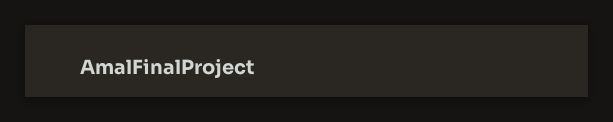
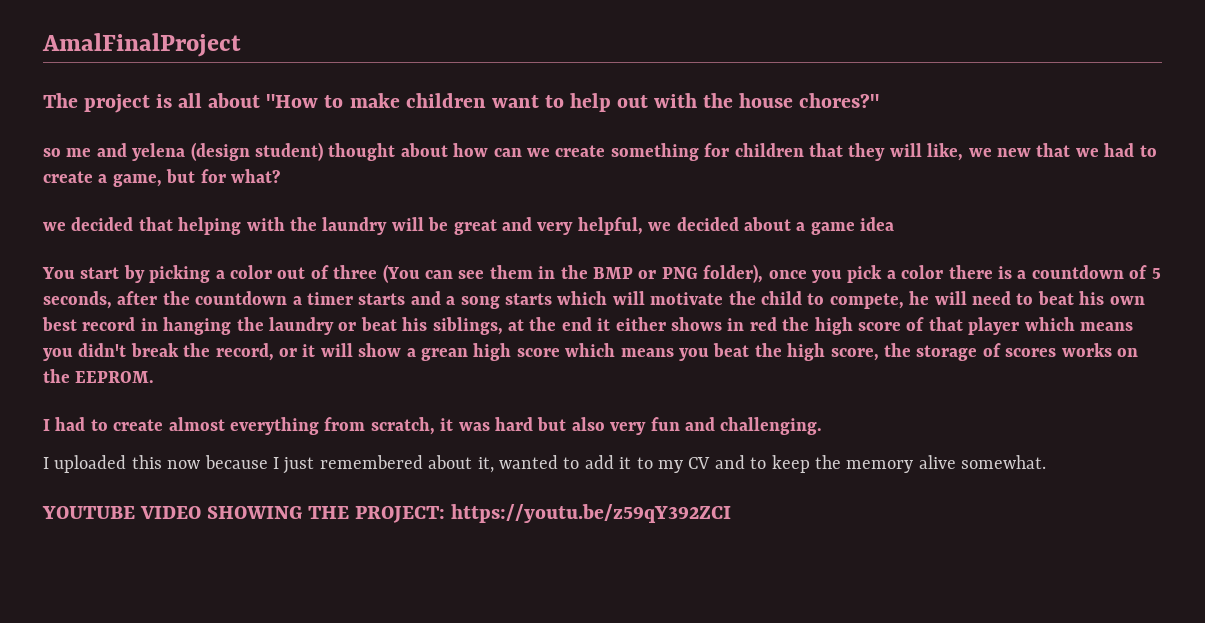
(254, 68) none -> [43,93,880,113] [43,142,1157,161] [43,169,280,187] [43,217,895,235] [42,264,1161,283] [43,291,1145,309] [42,317,1133,335] [43,343,1138,361] [43,369,155,383] [43,417,823,435] [43,455,1047,474] [42,504,732,523] // The project is all about "How to make children want to help out with the house chores?" // so me and yelena (design student) thought about how can we create something for children that they will like, we new that we had to create a game, but for what? // we decided that helping with the laundry will be great and very helpful, we decided about a game idea // You start by picking a color out of three (You can see them in the BMP or PNG folder), once you pick a color there is a countdown of 5 seconds, after the countdown a timer starts and a song starts which will motivate the child to compete, he will need to beat his own best record in hanging the laundry or beat his siblings, at the end it either shows in red the high score of that player which means you didn't break the record, or it will show a grean high score which means you beat the high score, the storage of scores works on the EEPROM. // I had to create almost everything from scratch, it was hard but also very fun and challenging. // I uploaded this now because I just remembered about it, wanted to add it to my CV and to keep the memory alive somewhat. // YOUTUBE VIDEO SHOWING THE PROJECT: https://youtu.be/z59qY392ZCI

